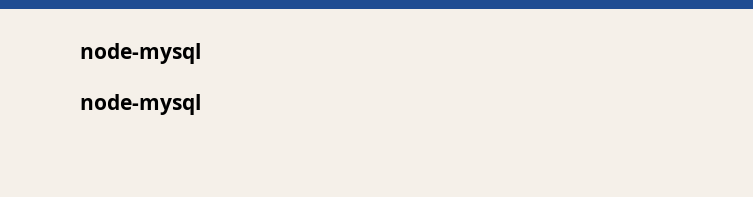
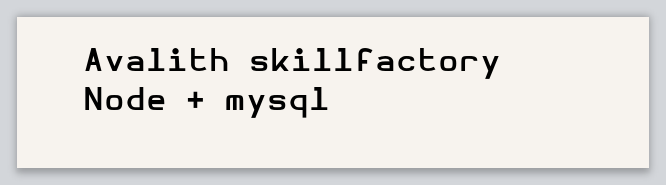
[80,43,201,64] [80,94,201,115] node-mysql // node-mysql -> [83,48,501,79] [83,87,330,118] Avalith skillfactory Node + mysql

